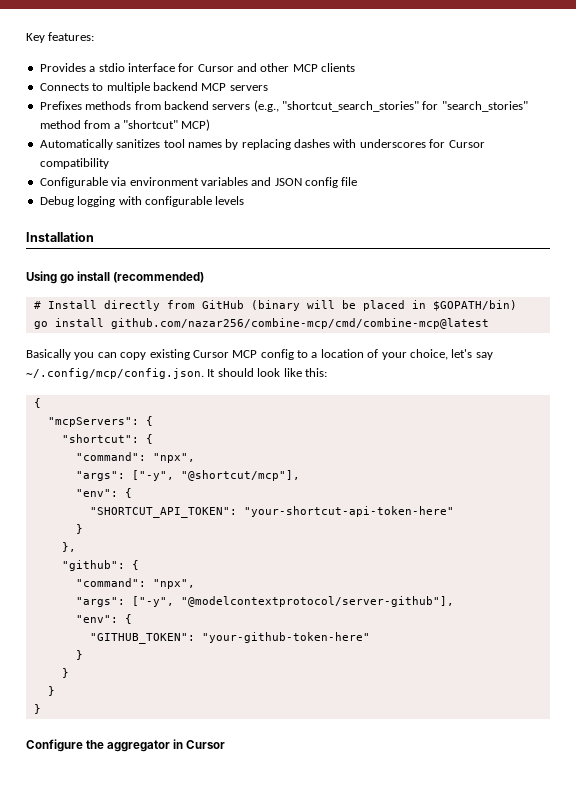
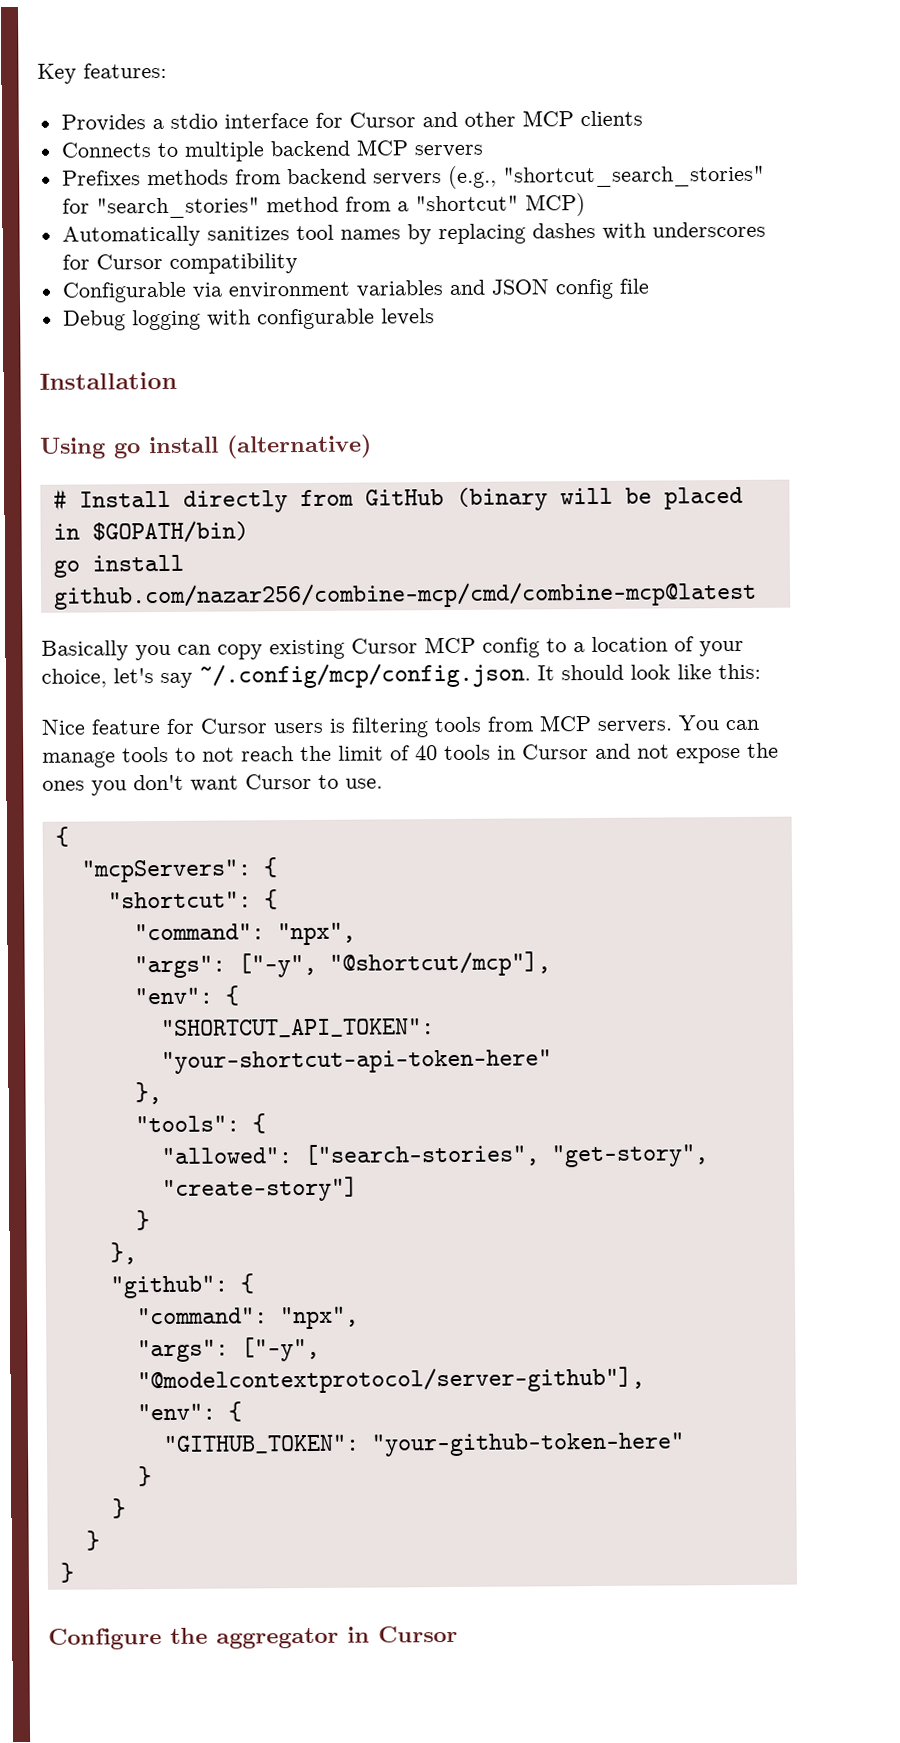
[113,272,205,283] (recommended) -> [226,434,372,459] (alternative)
(327, 372) none -> [41,715,760,738] [42,742,779,768] [42,773,383,796] // Nice feature for Cursor users is filtering tools from MCP servers. You can manage tools to not reach the limit of 40 tools in Cursor and not expose the ones you don't want Cursor to use.
(454, 511) none -> [134,1082,162,1105] [134,1113,266,1134] [160,1143,709,1168] [161,1176,358,1203] // }, // "tools": { // "allowed": ["search-stories", "get-story", "create-story"]

